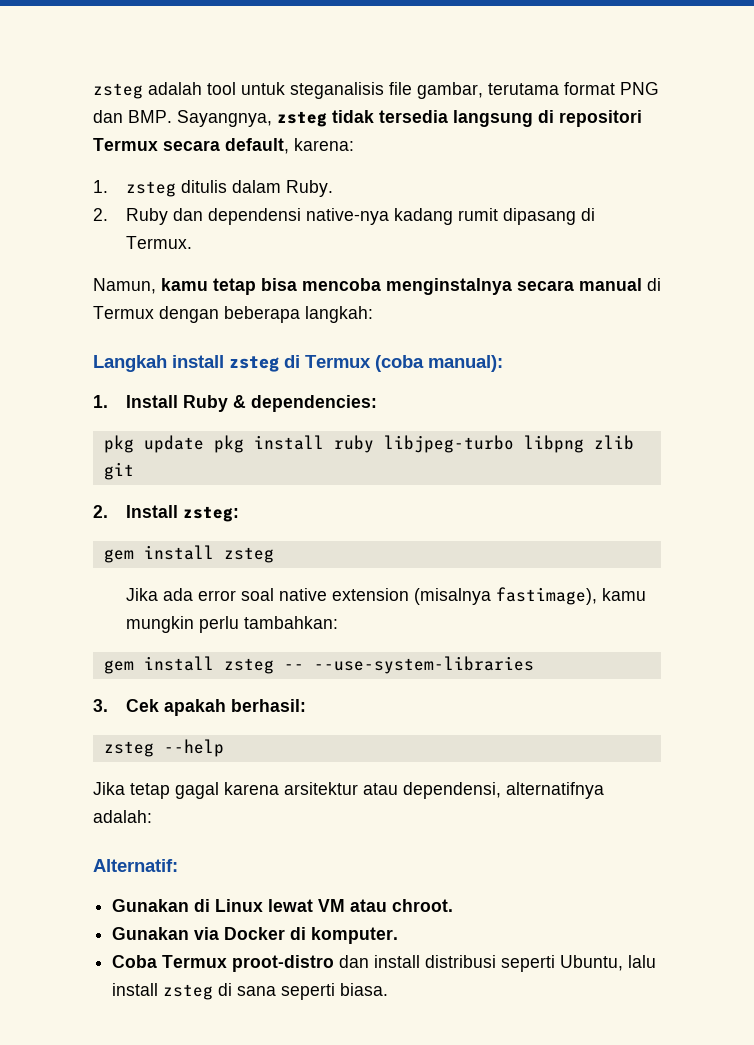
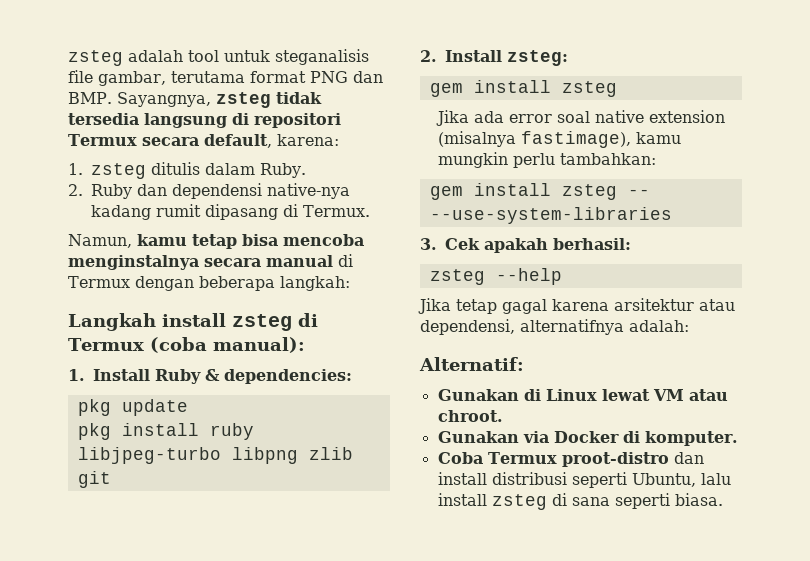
(204, 444) none -> (188, 407) //

